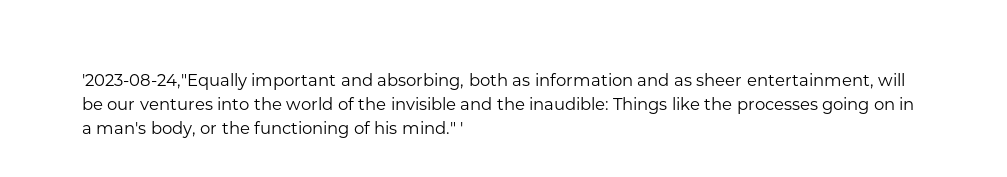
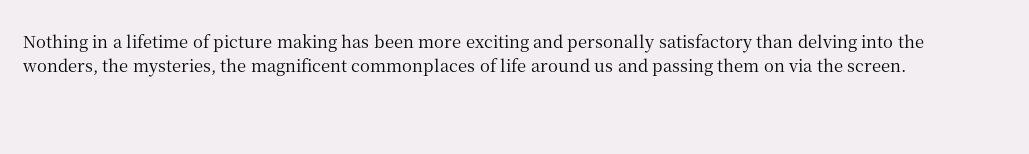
[82,73,906,90] [82,97,915,114] [82,121,464,138] '2023-08-24,"Equally important and absorbing, both as information and as sheer entertainment, will be our ventures into the world of the invisible and the inaudible: Things like the processes going on in a man's body, or the functioning of his mind." ' -> [23,34,924,53] [22,58,907,77] Nothing in a lifetime of picture making has been more exciting and personally satisfactory than delving into the wonders, the mysteries, the magnificent commonplaces of life around us and passing them on via the screen.

